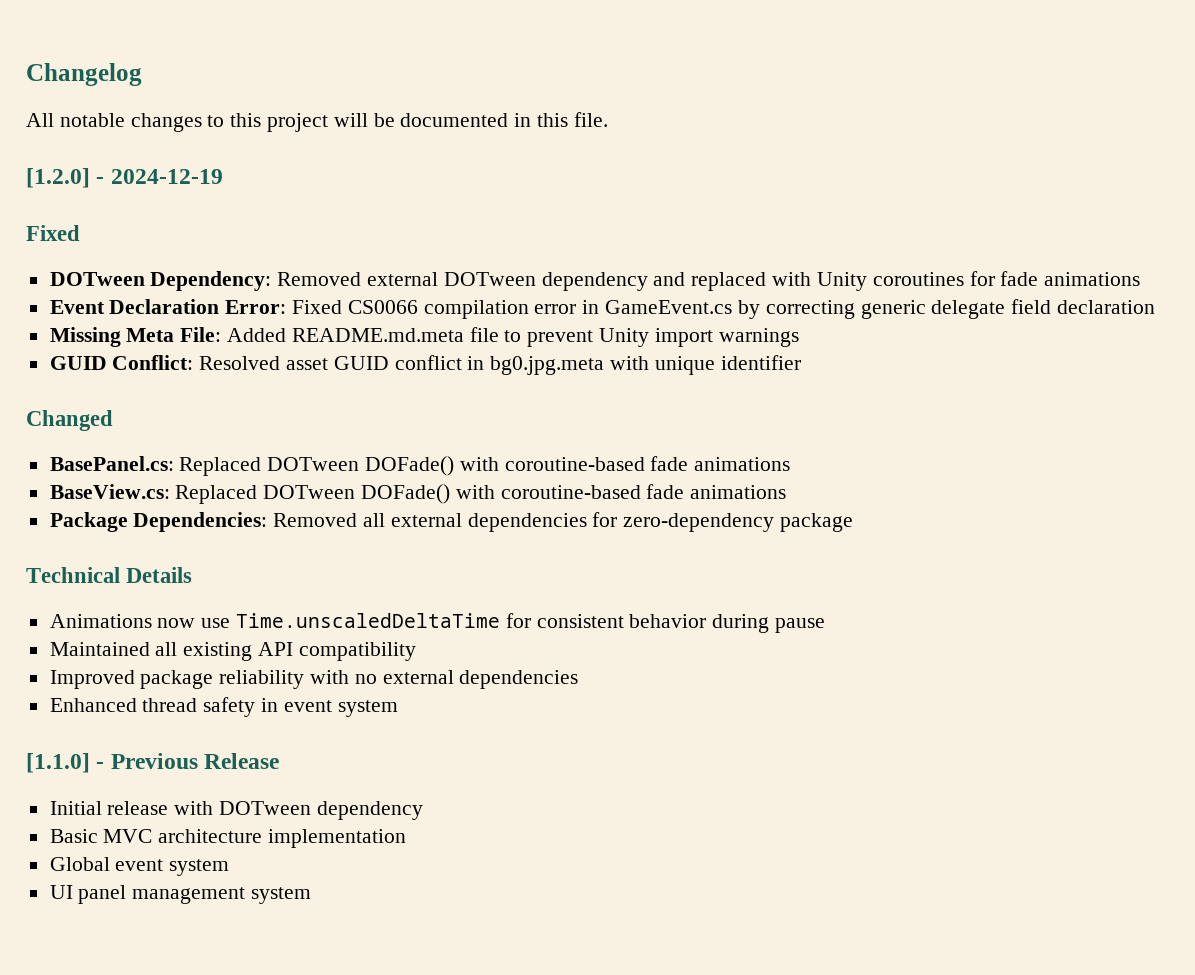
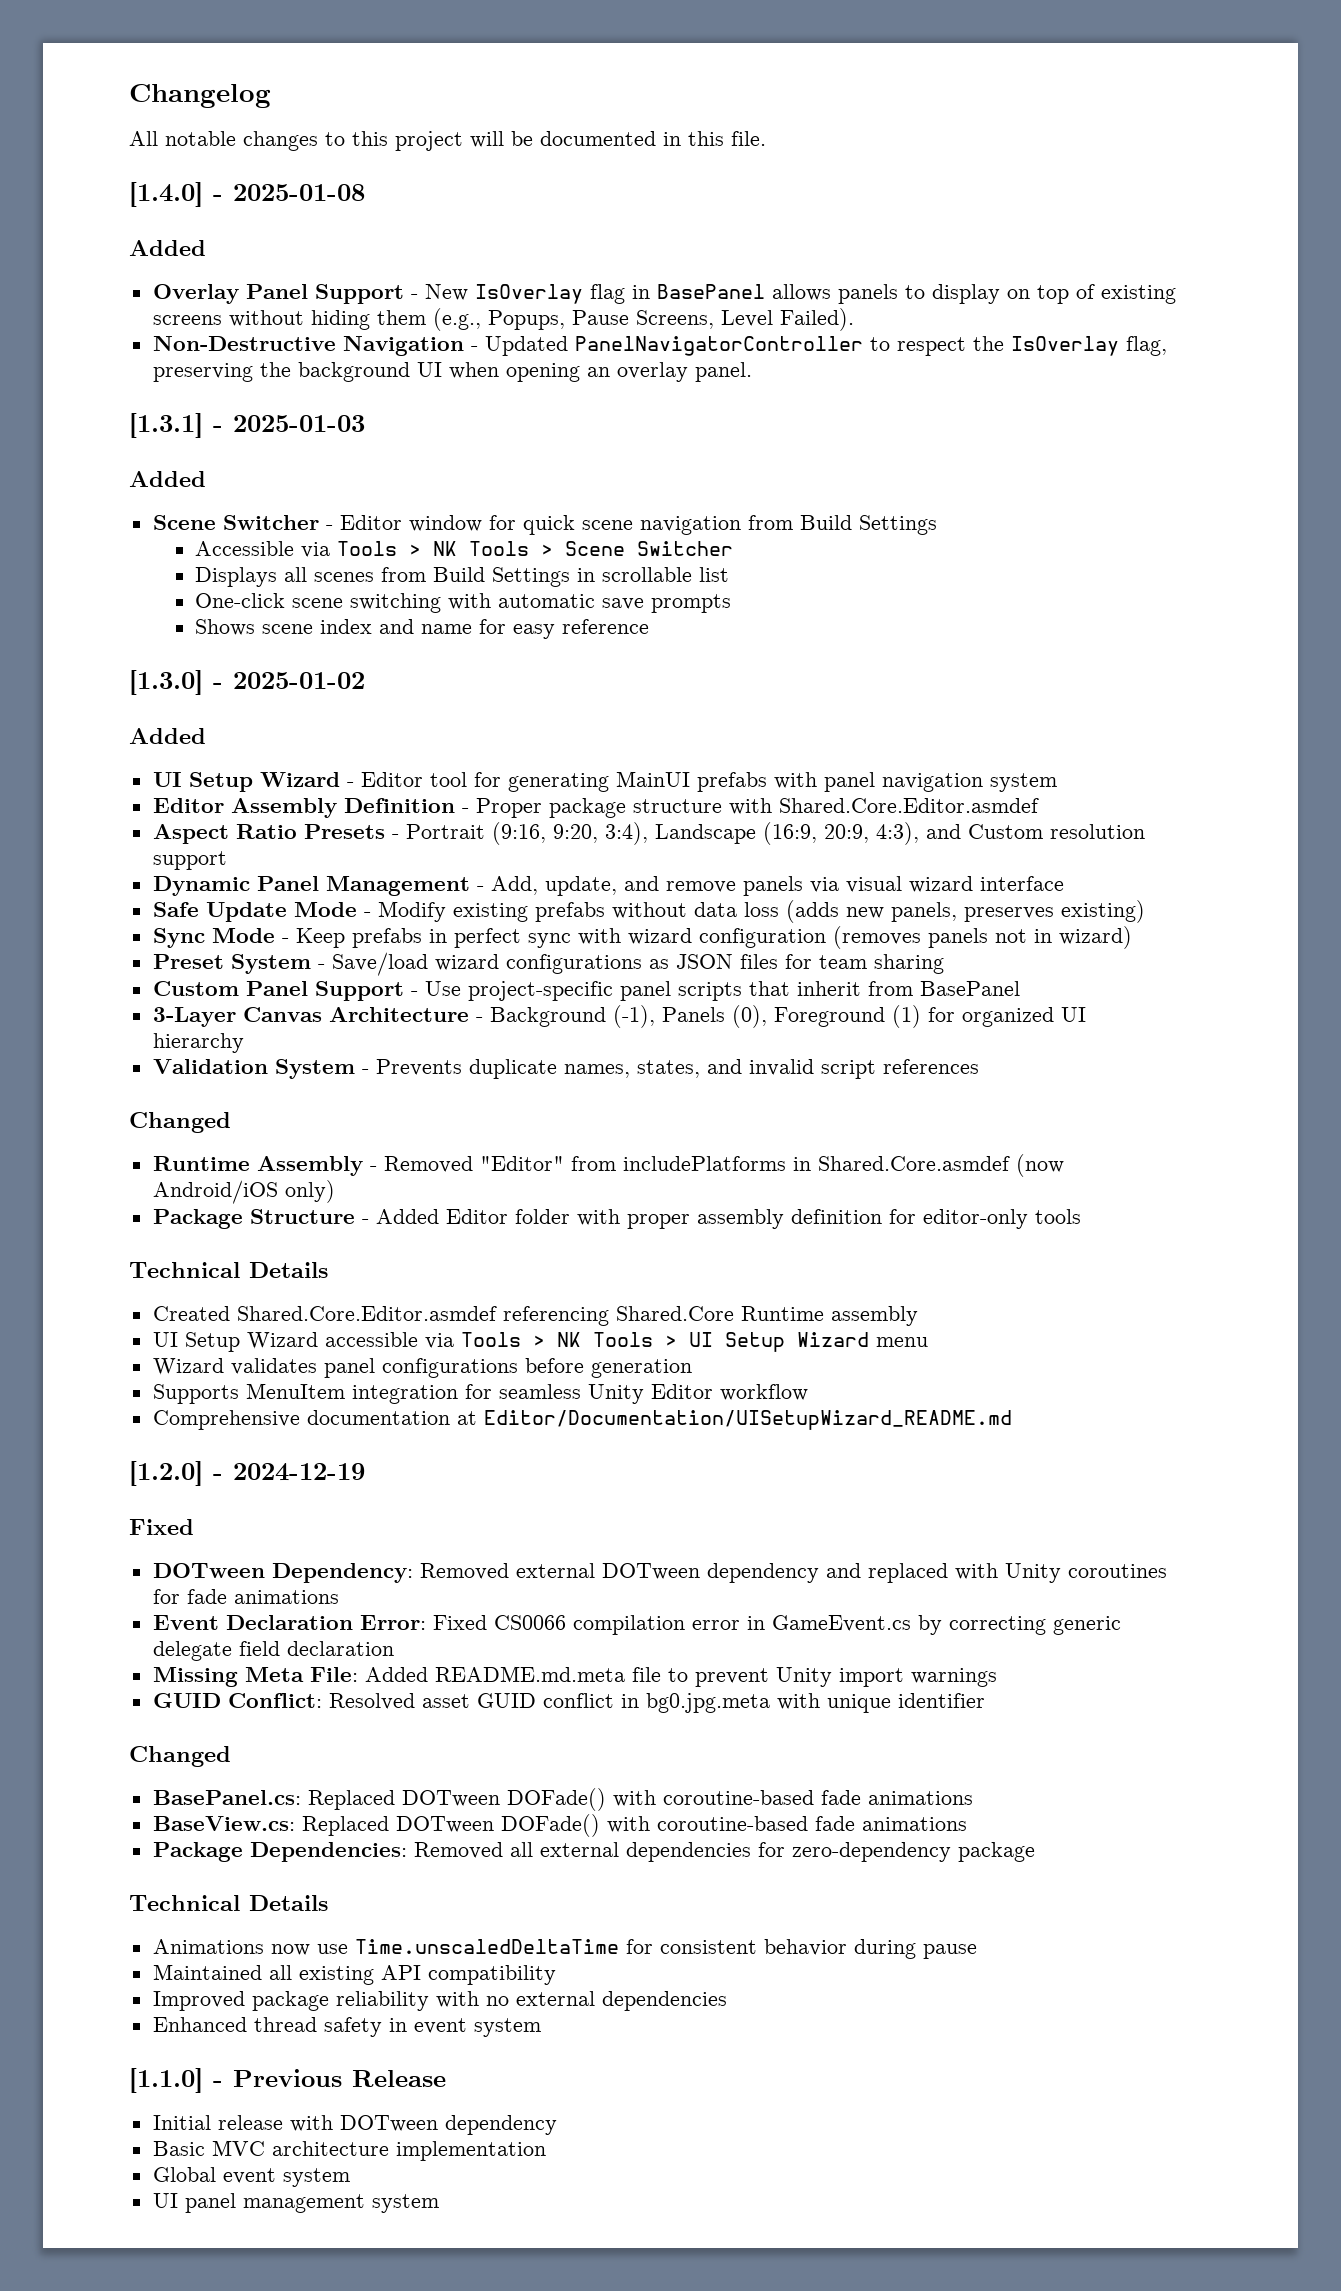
(608, 119) none -> [129,182,365,207] [129,240,206,256] [152,284,1176,304] [152,308,854,331] [152,336,1167,356] [152,362,752,382] [129,413,365,438] [129,471,206,487] [152,515,937,535] [195,541,734,558] [195,567,730,587] [195,593,732,613] [195,619,650,639] [129,670,365,695] [129,728,206,744] [152,771,1057,792] [152,798,1039,818] [152,822,1145,845] [152,851,227,870] [152,876,1064,896] [152,900,1145,923] [152,926,1132,949] [152,952,944,976] [152,981,1020,1001] [152,1005,1086,1028] [152,1033,244,1053] [152,1059,979,1079] [129,1112,231,1133] [152,1154,1064,1177] [152,1180,335,1204] [152,1209,1081,1229] [129,1262,328,1278] [152,1306,918,1326] [152,1332,928,1352] [152,1358,692,1378] [152,1383,808,1404] [152,1410,1012,1430] // [1.4.0] - 2025-01-08 // Added // Overlay Panel Support - New IsOverlay flag in BasePanel allows panels to display on top of existing screens without hiding them (e.g., Popups, Pause Screens, Level Failed). // Non-Destructive Navigation - Updated PanelNavigatorController to respect the IsOverlay flag, preserving the background UI when opening an overlay panel. // [1.3.1] - 2025-01-03 // Added // Scene Switcher - Editor window for quick scene navigation from Build Settings // Accessible via Tools > NK Tools > Scene Switcher // Displays all scenes from Build Settings in scrollable list // One-click scene switching with automatic save prompts // Shows scene index and name for easy reference // [1.3.0] - 2025-01-02 // Added // UI Setup Wizard - Editor tool for generating MainUI prefabs with panel navigation system // Editor Assembly Definition - Proper package structure with Shared.Core.Editor.asmdef // Aspect Ratio Presets - Portrait (9:16, 9:20, 3:4), Landscape (16:9, 20:9, 4:3), and Custom resolution support // Dynamic Panel Management - Add, update, and remove panels via visual wizard interface // Safe Update Mode - Modify existing prefabs without data loss (adds new panels, preserves existing) // Sync Mode - Keep prefabs in perfect sync with wizard configuration (removes panels not in wizard) // Preset System - Save/load wizard configurations as JSON files for team sharing // Custom Panel Support - Use project-specific panel scripts that inherit from BasePanel // 3-Layer Canvas Architecture - Background (-1), Panels (0), Foreground (1) for organized UI hierarchy // Validation System - Prevents duplicate names, states, and invalid script references // Changed // Runtime Assembly - Removed "Editor" from includePlatforms in Shared.Core.asmdef (now Android/iOS only) // Package Structure - Added Editor folder with proper assembly definition for editor-only tools // Technical Details // Created Shared.Core.Editor.asmdef referencing Shared.Core Runtime assembly // UI Setup Wizard accessible via Tools > NK Tools > UI Setup Wizard menu // Wizard validates panel configurations before generation // Supports MenuItem integration for seamless Unity Editor workflow // Comprehensive documentation at Editor/Documentation/UISetupWizard_README.md

